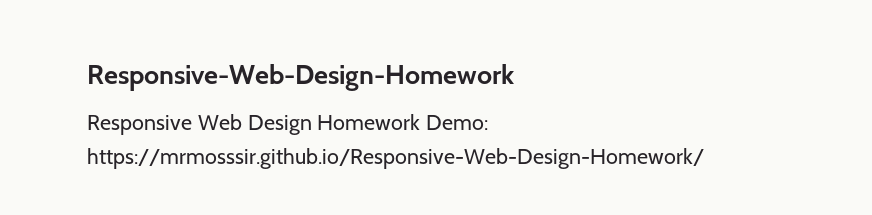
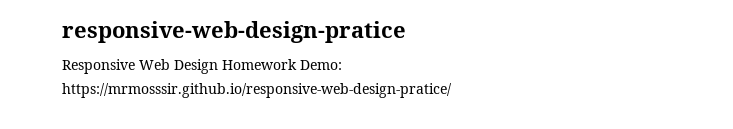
[87,64,514,91] Responsive-Web-Design-Homework -> [62,21,406,43] responsive-web-design-pratice
[87,148,704,169] https://mrmosssir.github.io/Responsive-Web-Design-Homework/ -> [62,83,452,98] https://mrmosssir.github.io/responsive-web-design-pratice/

